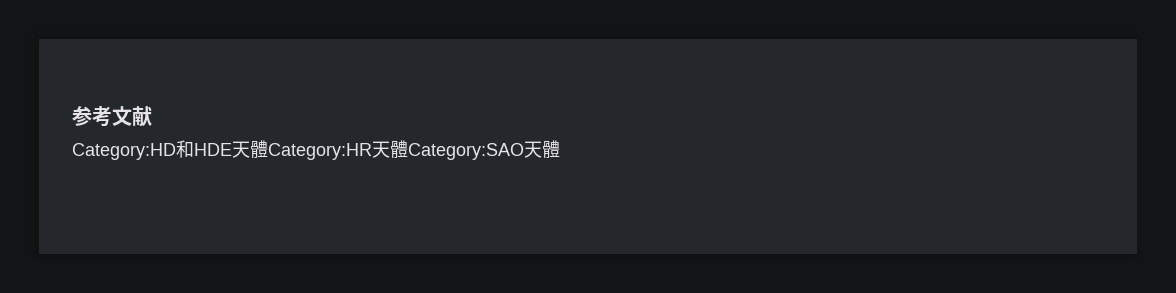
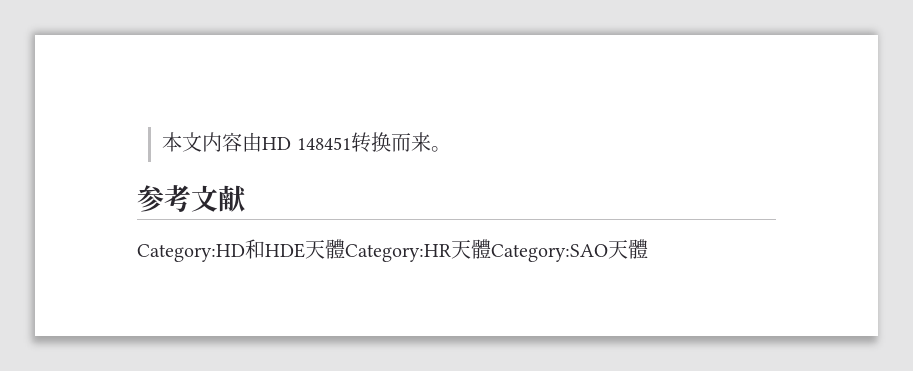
(72, 116) none -> [162,132,451,153] 本文内容由HD 148451转换而来。 //

